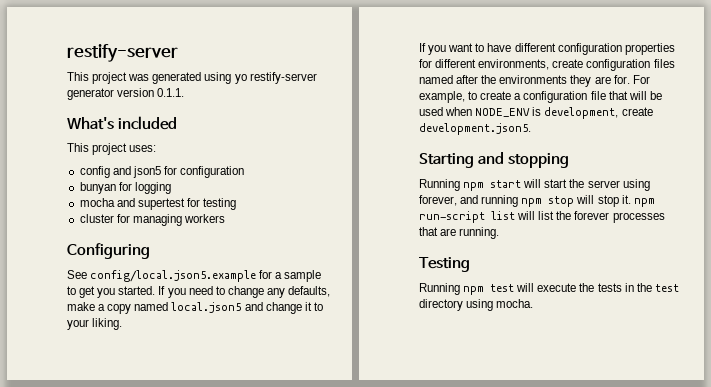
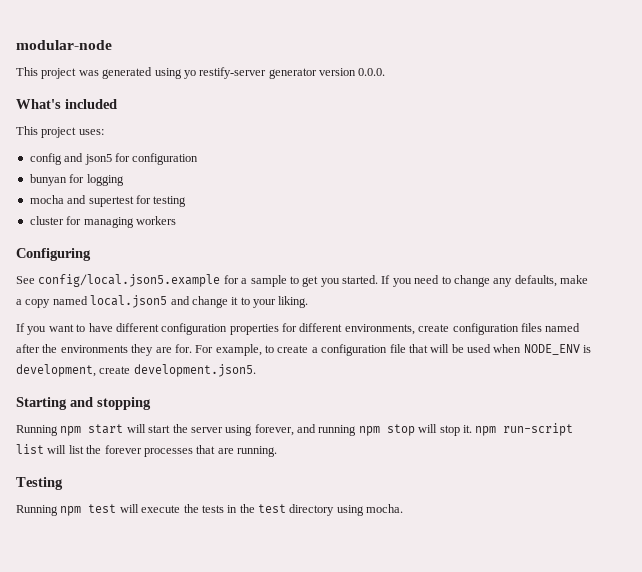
[67,44,178,62] restify-server -> [16,40,112,50] modular-node
[157,88,185,97] 0.1.1. -> [358,68,386,76] 0.0.0.

